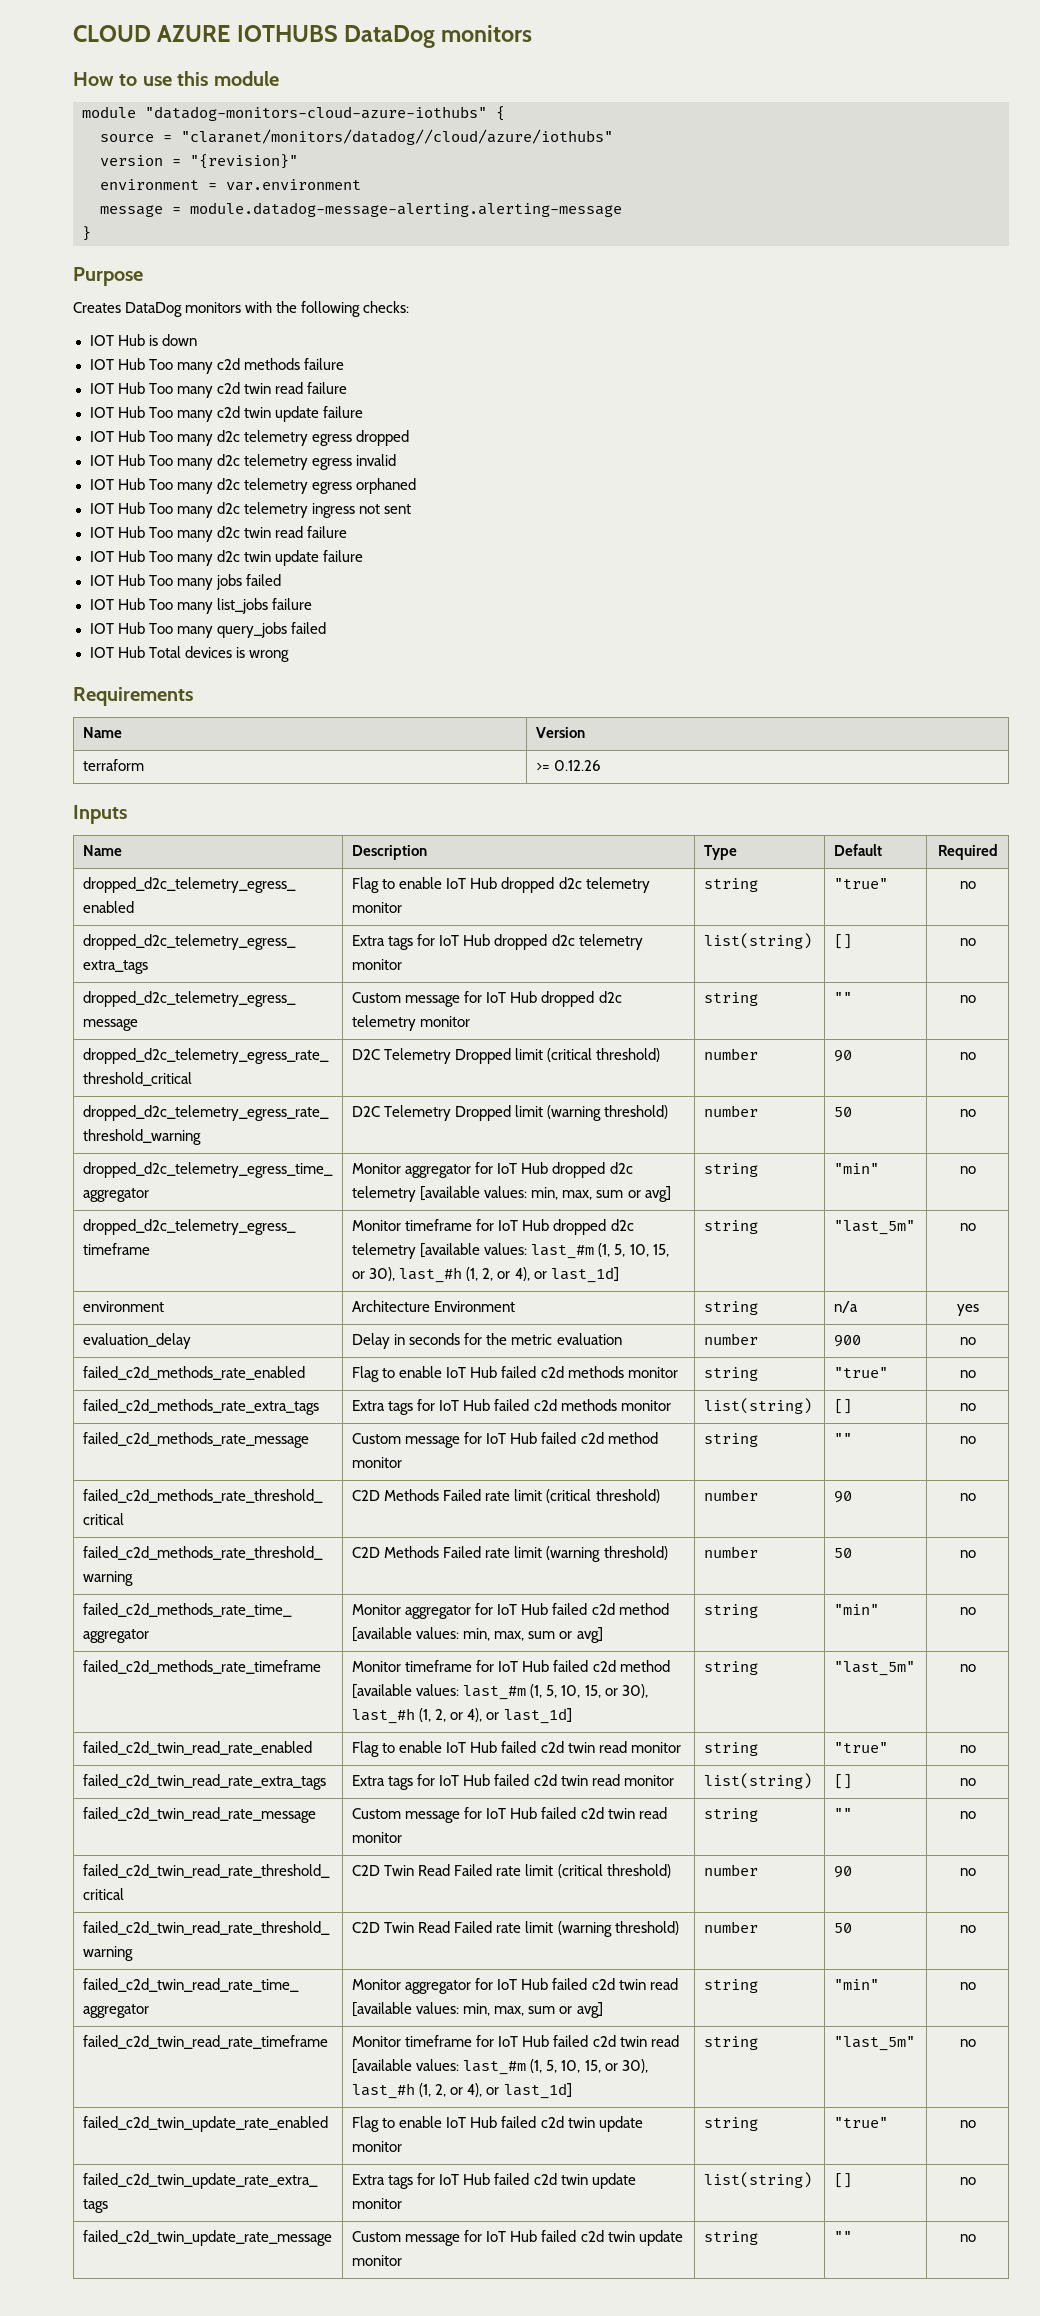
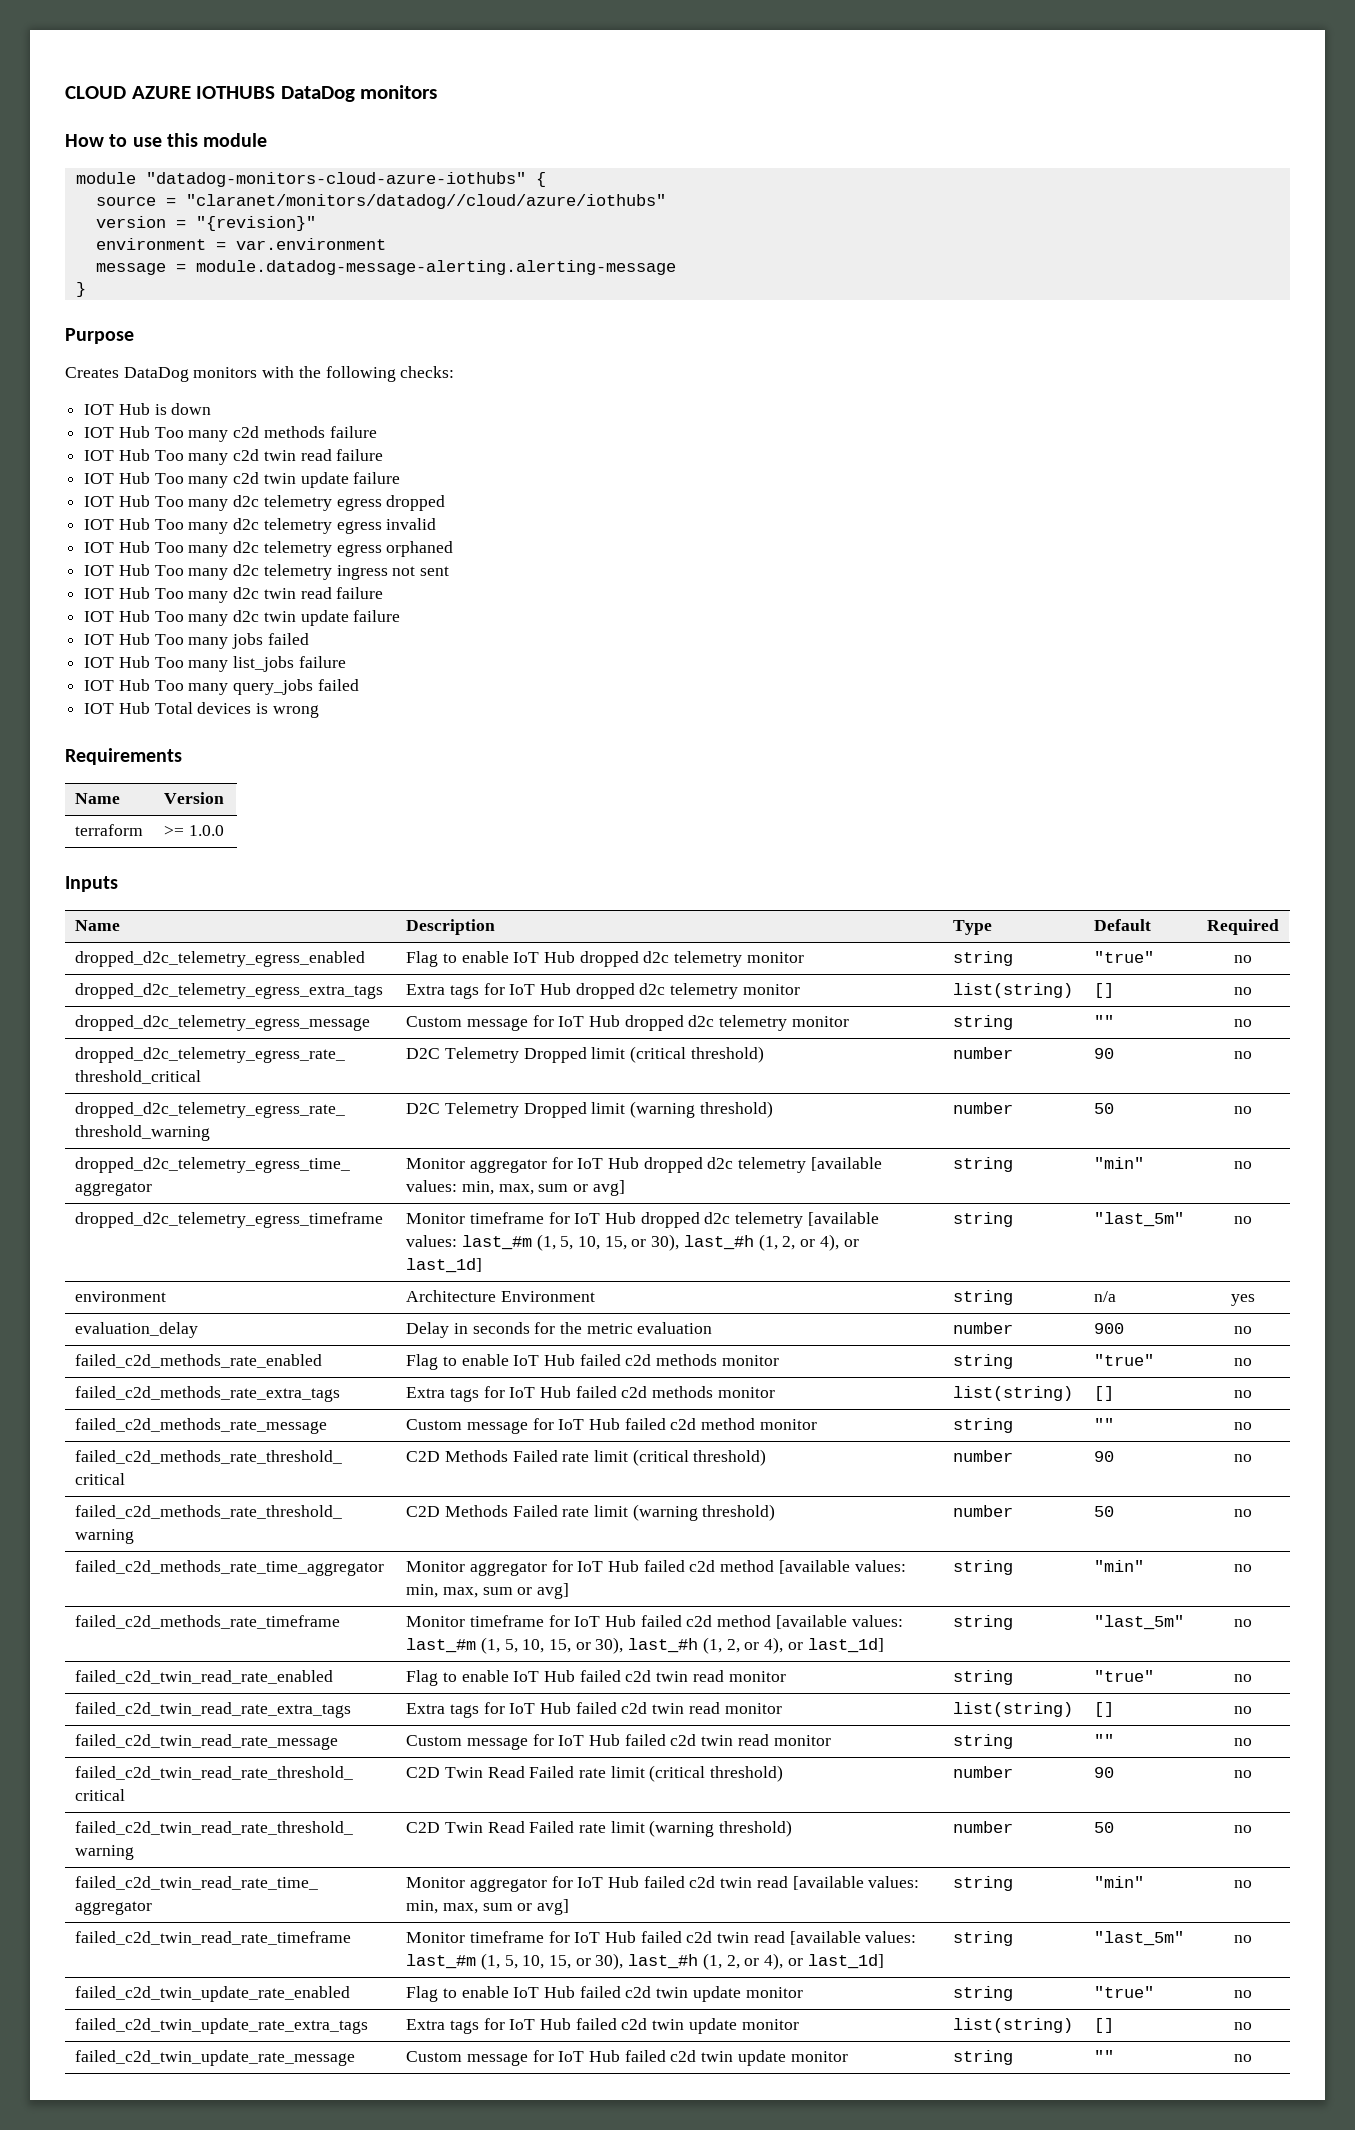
[554,760,602,771] 0.12.26 -> [188,825,224,836] 1.0.0

